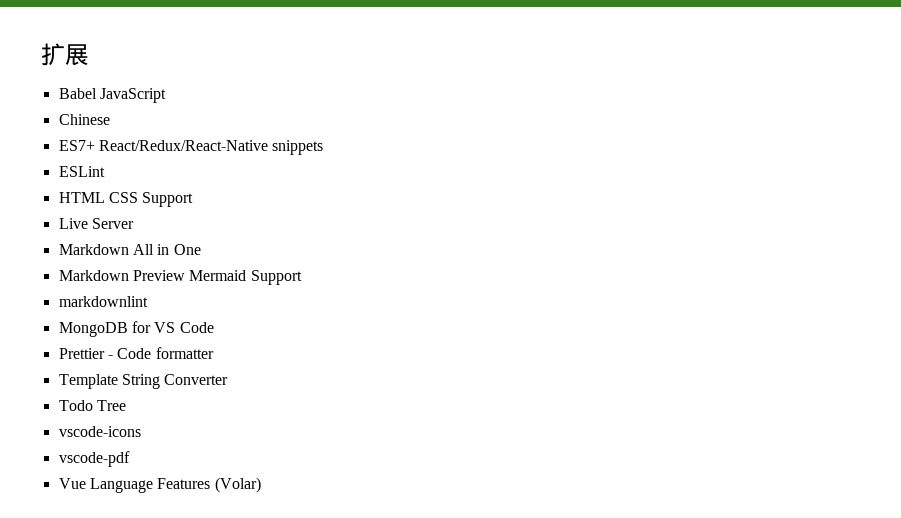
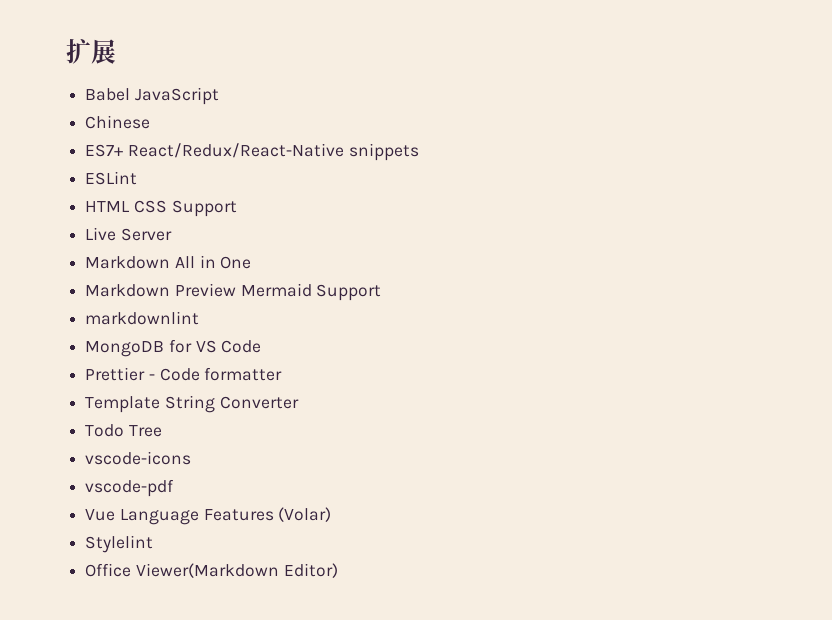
(261, 485) none -> [85,535,154,553] [85,563,338,578] // Stylelint // Office Viewer(Markdown Editor)

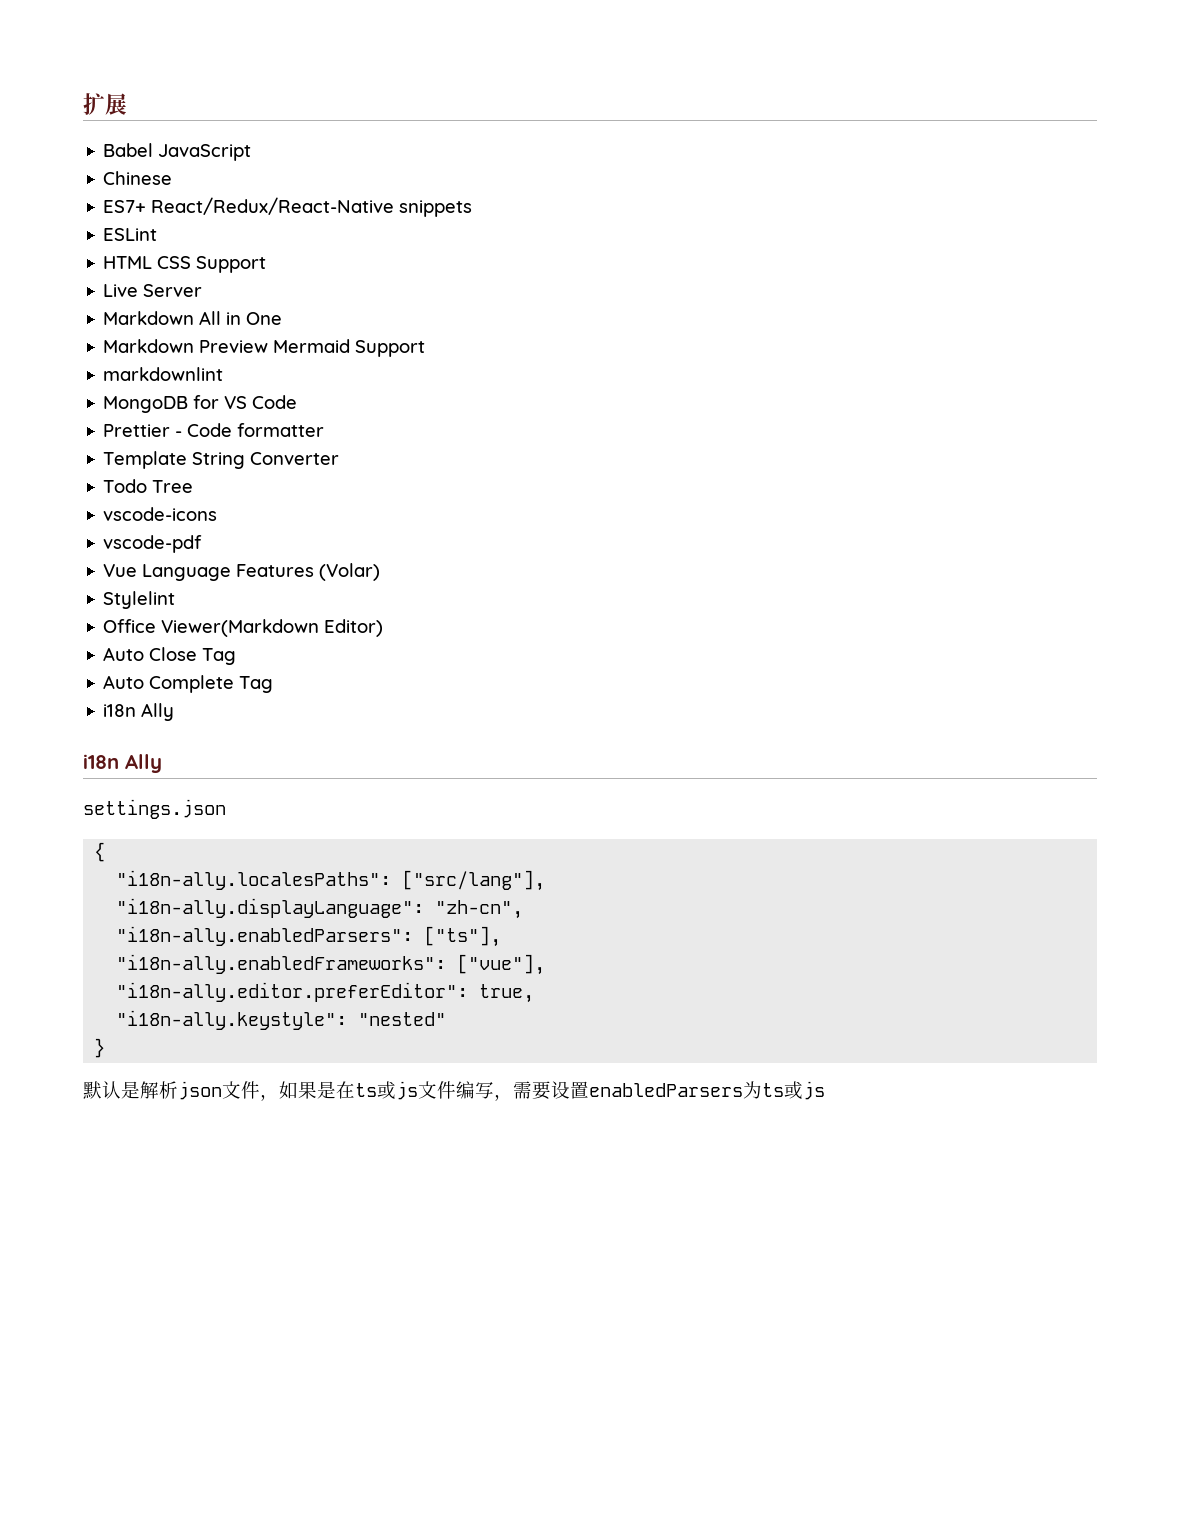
(338, 570) none -> [103,647,237,665] [103,675,274,693] [103,703,175,721] [83,754,162,773] [83,799,226,819] [94,842,106,862] [116,870,546,891] [116,898,524,919] [116,926,502,947] [116,954,546,975] [116,982,535,1003] [116,1010,447,1030] [94,1038,106,1058] [83,1081,825,1101] // Auto Close Tag // Auto Complete Tag // i18n Ally // i18n Ally // settings.json // { // "i18n-ally.localesPaths": ["src/lang"], // "i18n-ally.displayLanguage": "zh-cn", // "i18n-ally.enabledParsers": ["ts"], // "i18n-ally.enabledFrameworks": ["vue"], // "i18n-ally.editor.preferEditor": true, // "i18n-ally.keystyle": "nested" // } // 默认是解析json文件，如果是在ts或js文件编写，需要设置enabledParsers为ts或js

